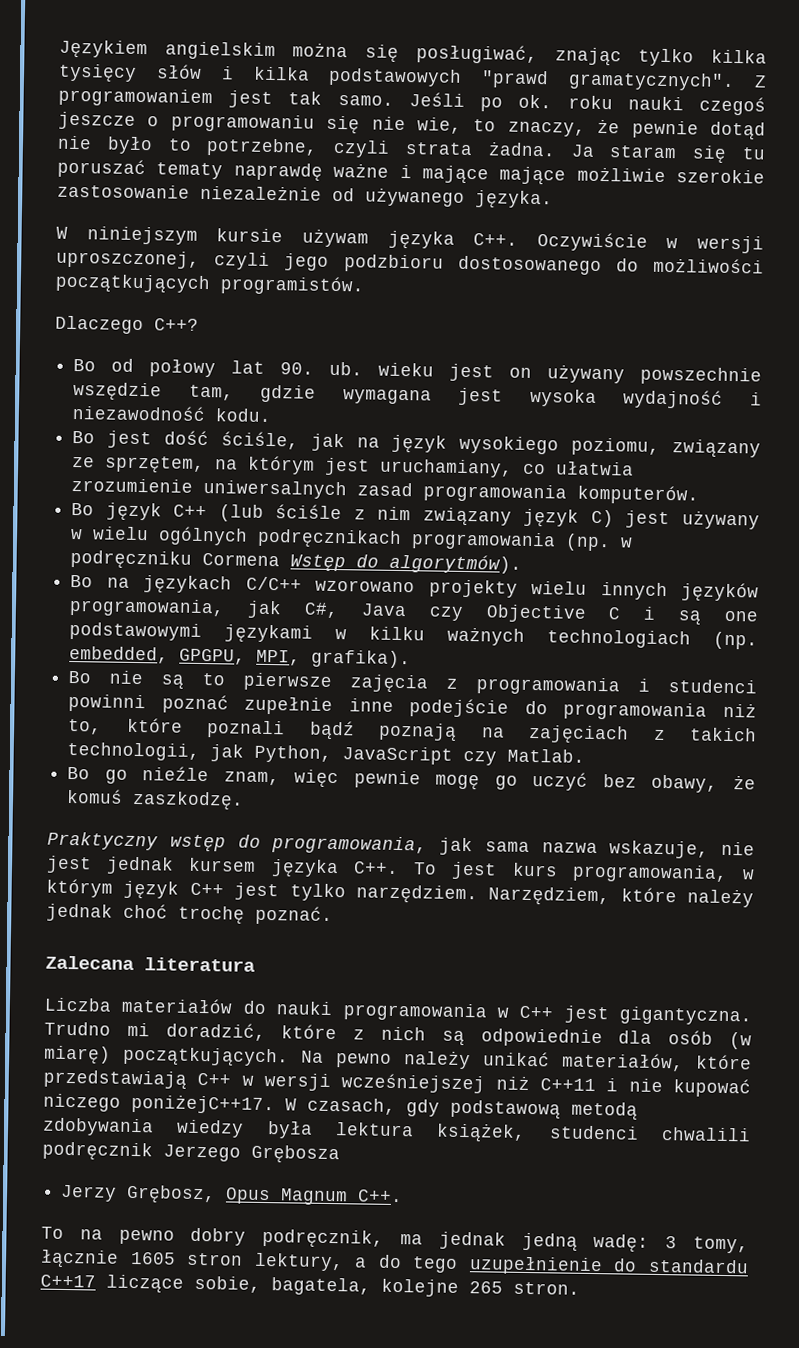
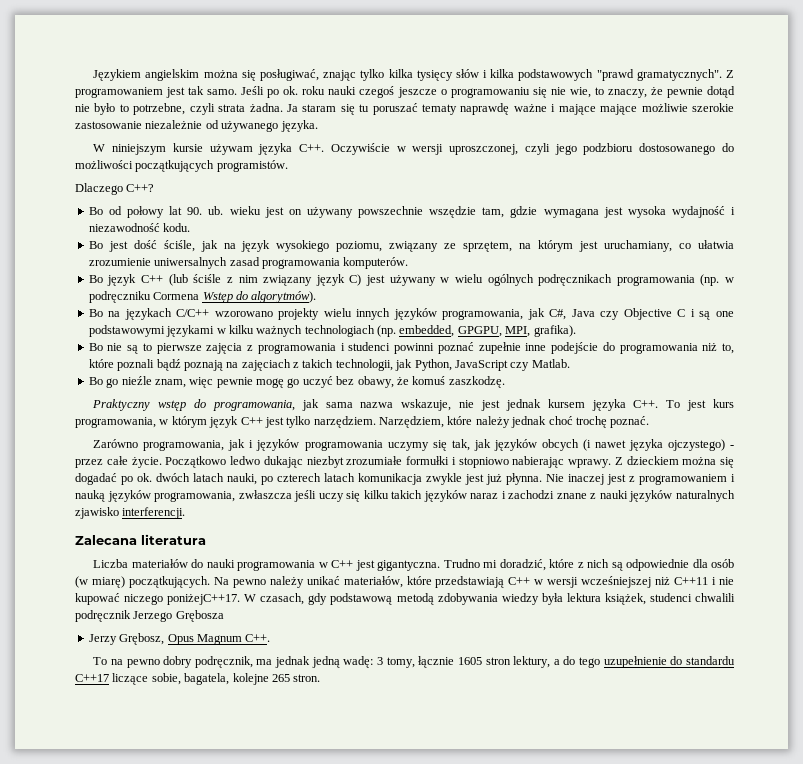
(333, 915) none -> [93,439,734,451] [75,456,734,468] [75,473,735,485] [75,490,735,502] [75,507,186,519] // Zarówno programowania, jak i języków programowania uczymy się tak, jak języków obcych (i nawet języka ojczystego) - przez całe życie. Początkowo ledwo dukając niezbyt zrozumiałe formułki i stopniowo nabierając wprawy. Z dzieckiem można się dogadać po ok. dwóch latach nauki, po czterech latach komunikacja zwykle jest już płynna. Nie inaczej jest z programowaniem i nauką języków programowania, zwłaszcza jeśli uczy się kilku takich języków naraz i zachodzi znane z nauki języków naturalnych zjawisko interferencji.

